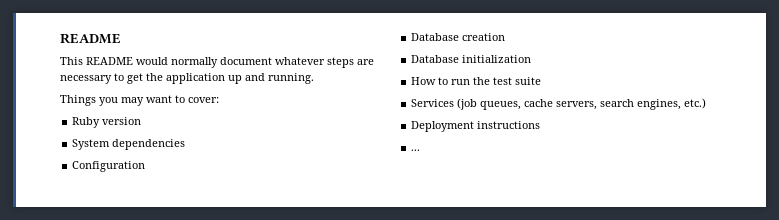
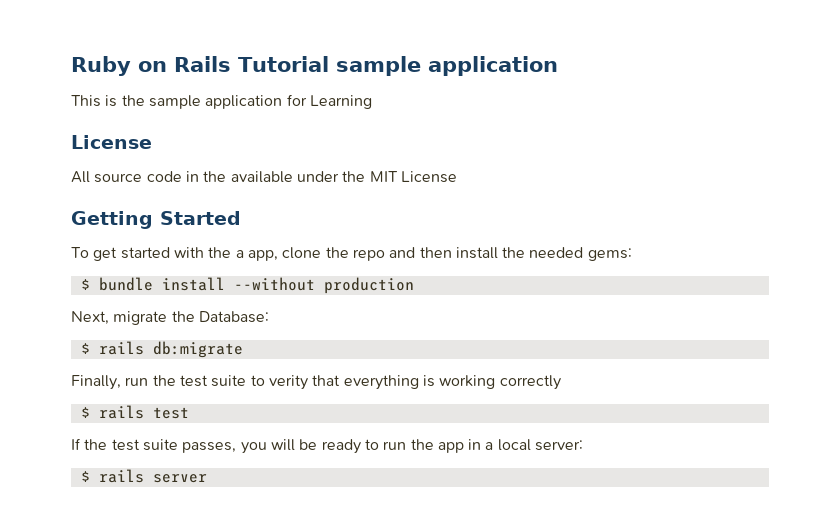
[60,33,121,44] [60,57,374,68] [60,73,314,84] [60,95,219,106] [72,117,142,128] [72,139,186,150] [72,161,146,172] [411,33,506,41] [411,55,532,63] [411,77,542,85] [411,98,707,110] [411,121,541,132] [411,149,421,151] README // This README would normally document whatever steps are necessary to get the application up and running. // Things you may want to cover: // Ruby version // System dependencies // Configuration // Database creation // Database initialization // How to run the test suite // Services (job queues, cache servers, search engines, etc.) // Deployment instructions // ... -> [71,56,558,76] [71,94,372,109] [71,135,152,149] [71,171,457,183] [71,211,241,229] [71,247,632,261] [80,277,414,294] [71,311,269,325] [80,341,243,358] [71,375,561,390] [80,405,189,419] [71,438,584,454] [80,469,207,483] Ruby on Rails Tutorial sample application // This is the sample application for Learning // License // All source code in the available under the MIT License // Getting Started // To get started with the a app, clone the repo and then install the needed gems: // $ bundle install --without production // Next, migrate the Database: // $ rails db:migrate // Finally, run the test suite to verity that everything is working correctly // $ rails test // If the test suite passes, you will be ready to run the app in a local server: // $ rails server

